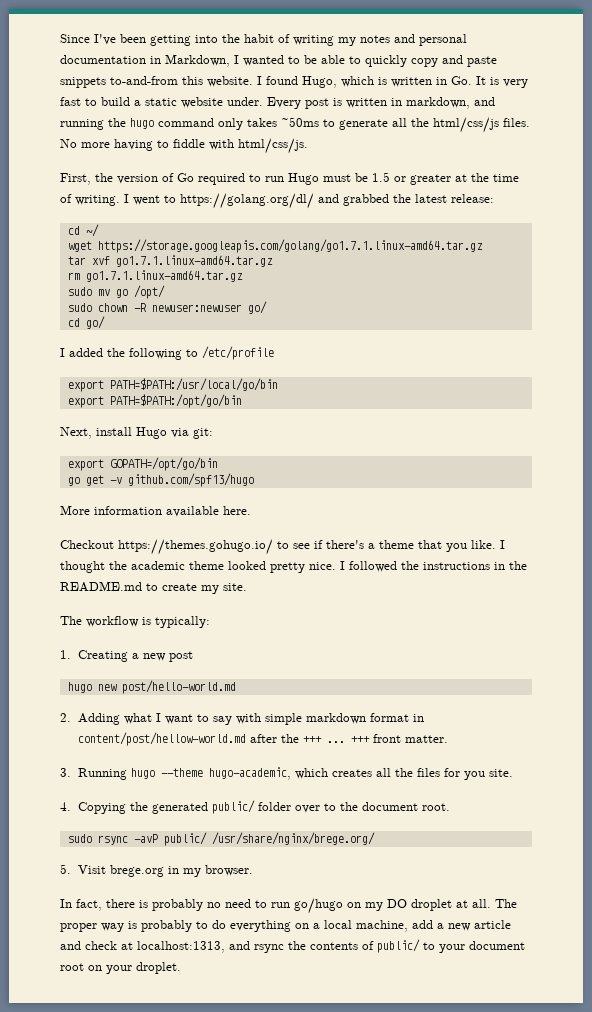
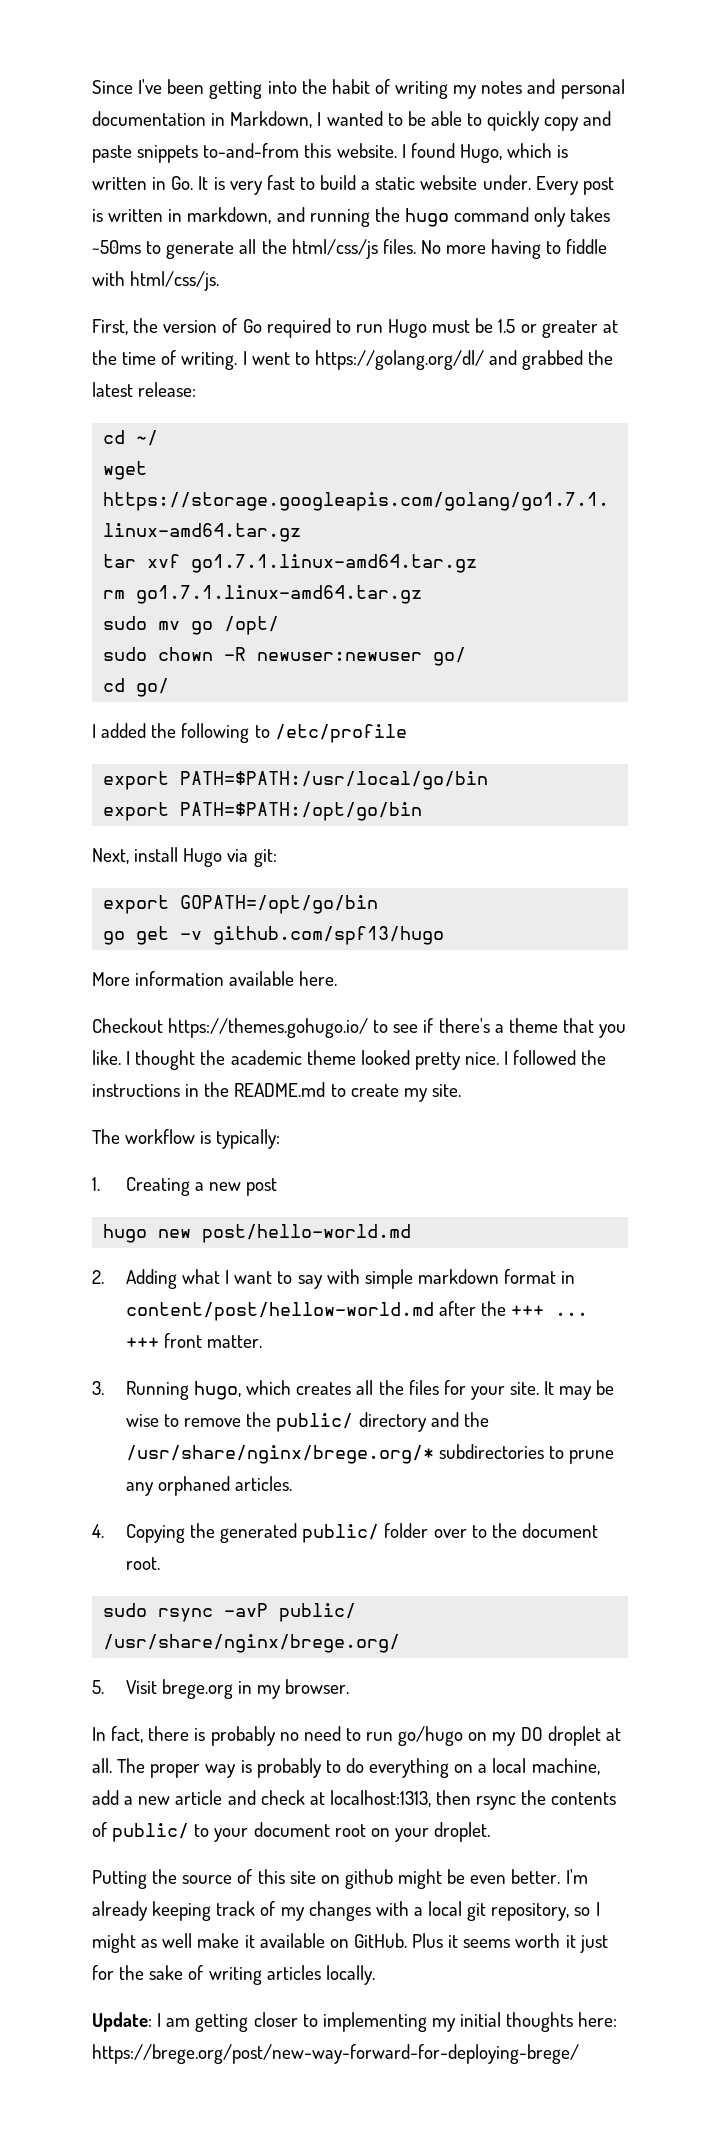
[130,767,291,780] hugo --theme hugo-academic, -> [194,1381,242,1400] hugo,
[463,769,513,780] you site. -> [470,1380,615,1400] [125,1412,489,1432] [125,1444,615,1464] [125,1476,293,1496] your site. It may be wise to remove the public/ directory and the /usr/share/nginx/brege.org/* subdirectories to prune any orphaned articles.
[229,941,250,950] and -> [436,1790,472,1805] then
(181, 968) none -> [92,1869,588,1889] [92,1901,600,1921] [92,1933,608,1953] [92,1965,375,1985] [92,2012,618,2032] [92,2044,579,2064] // Putting the source of this site on github might be even better. I'm already keeping track of my changes with a local git repository, so I might as well make it available on GitHub. Plus it seems worth it just for the sake of writing articles locally. // Update: I am getting closer to implementing my initial thoughts here: https://brege.org/post/new-way-forward-for-deploying-brege/

